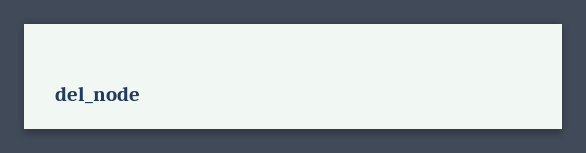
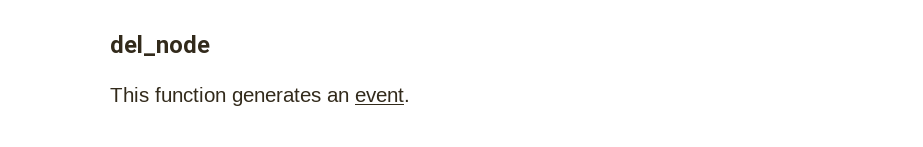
(140, 95) none -> [110,87,410,106] // This function generates an event.

